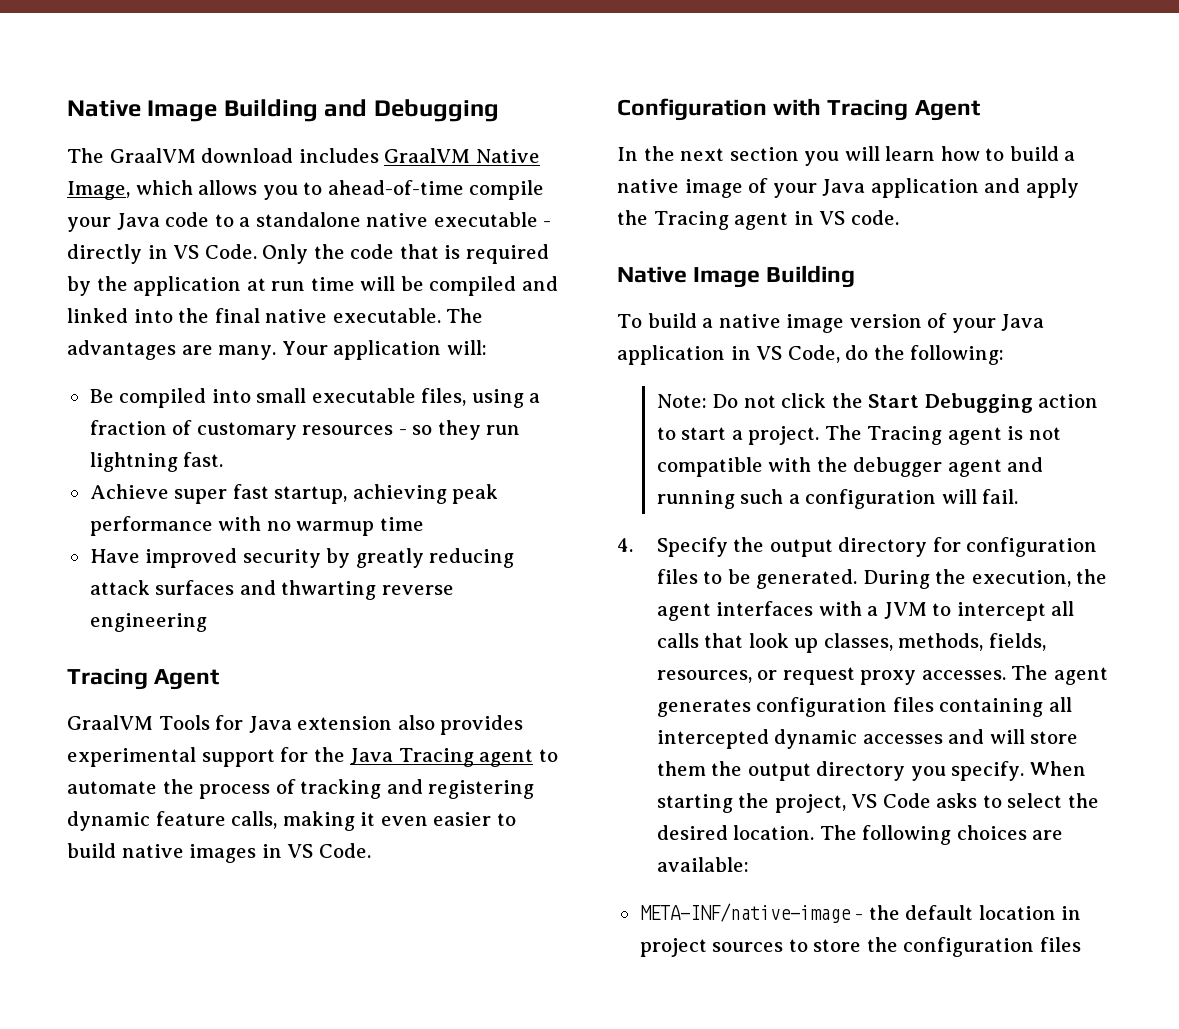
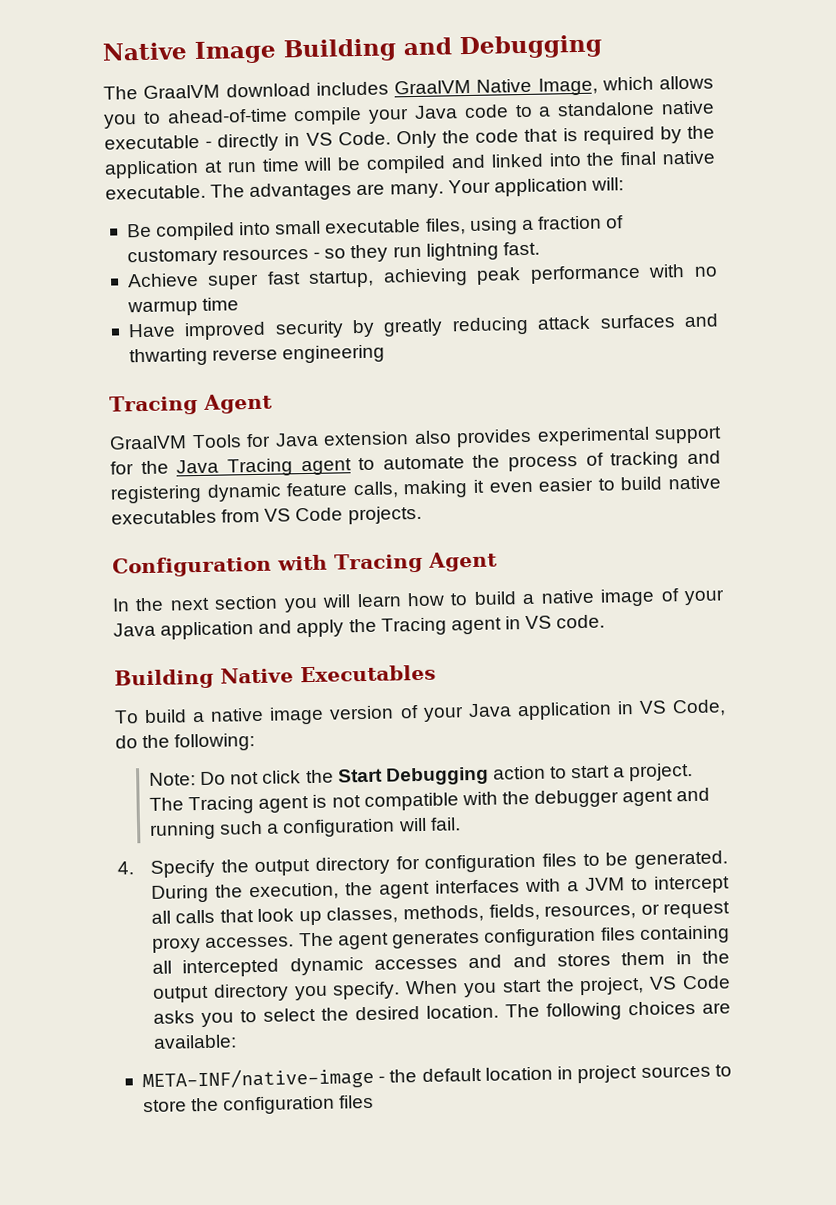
[189,843,371,863] images in VS Code. -> [111,505,422,525] executables from VS Code projects.
[617,265,856,288] Native Image Building -> [114,664,436,690] Building Native Executables
[989,729,1079,744] [656,761,706,776] will store them -> [512,951,692,968] and stores them in
[656,794,733,813] starting -> [462,979,542,998] you start
(978, 800) none -> [200,1012,234,1028] you

